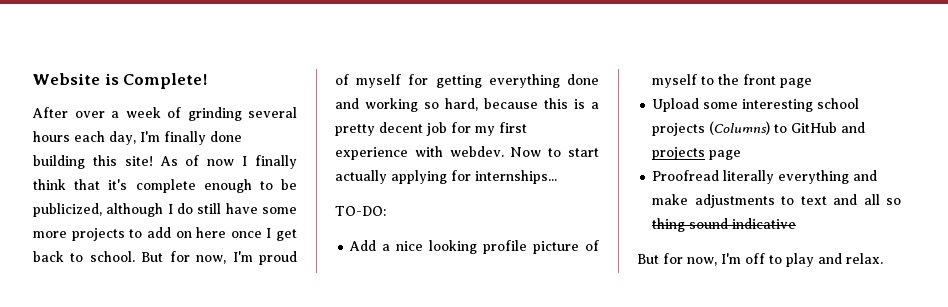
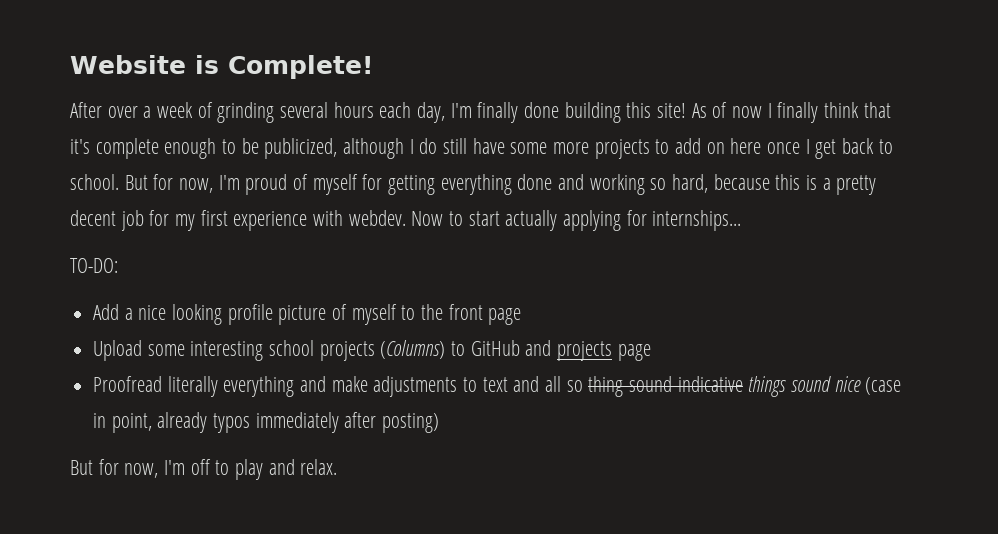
(797, 223) none -> [748,376,902,397] [93,412,440,433] things sound nice (case in point, already typos immediately after posting)

